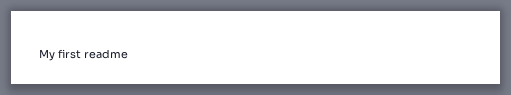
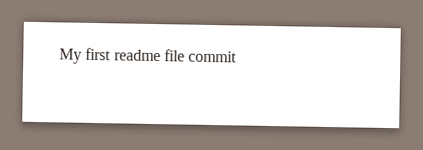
(128, 54) none -> [163,49,238,63] file commit

